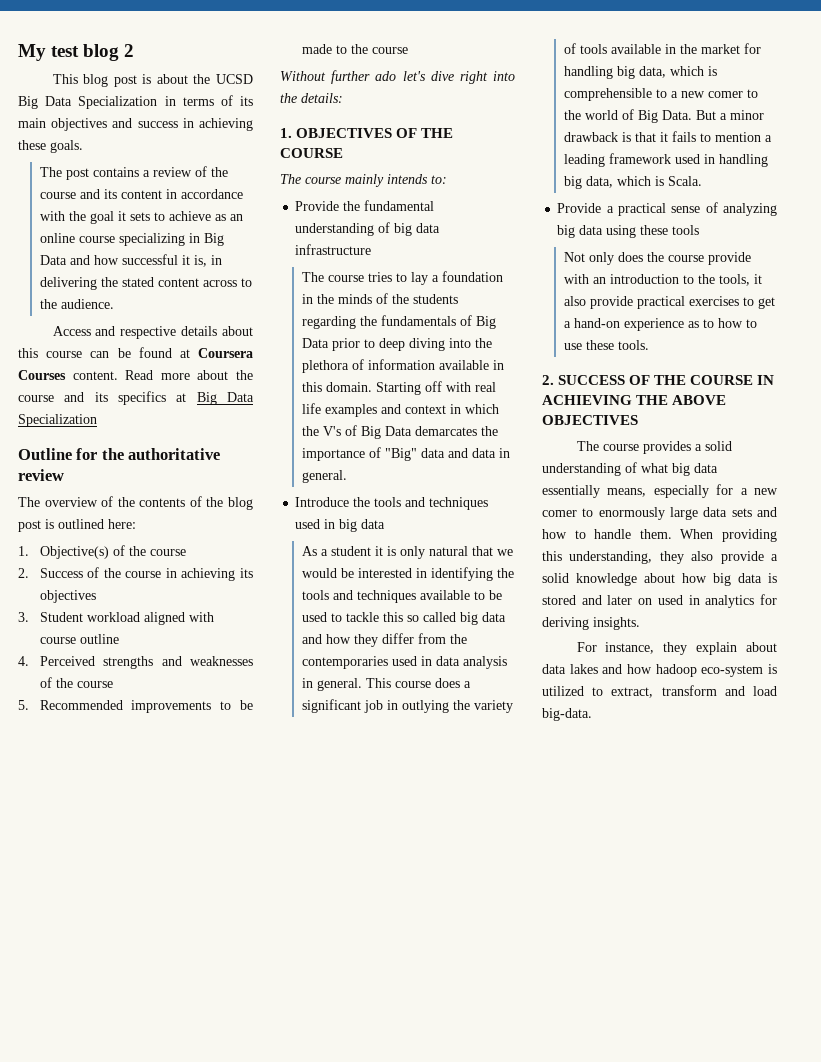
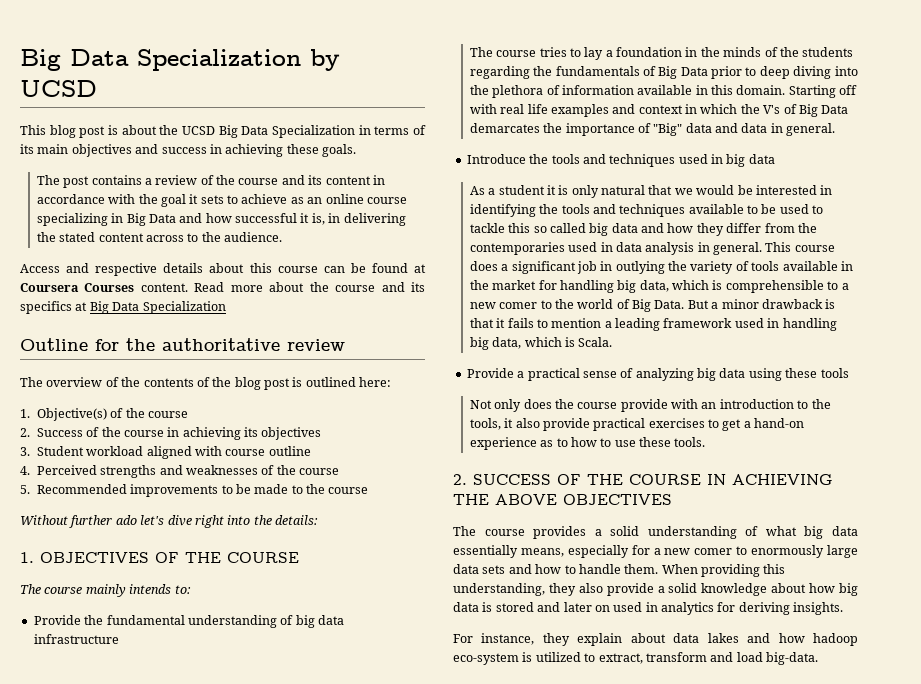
[18,44,135,61] My test blog 2 -> [20,49,340,71] [20,80,97,97] Big Data Specialization by UCSD

